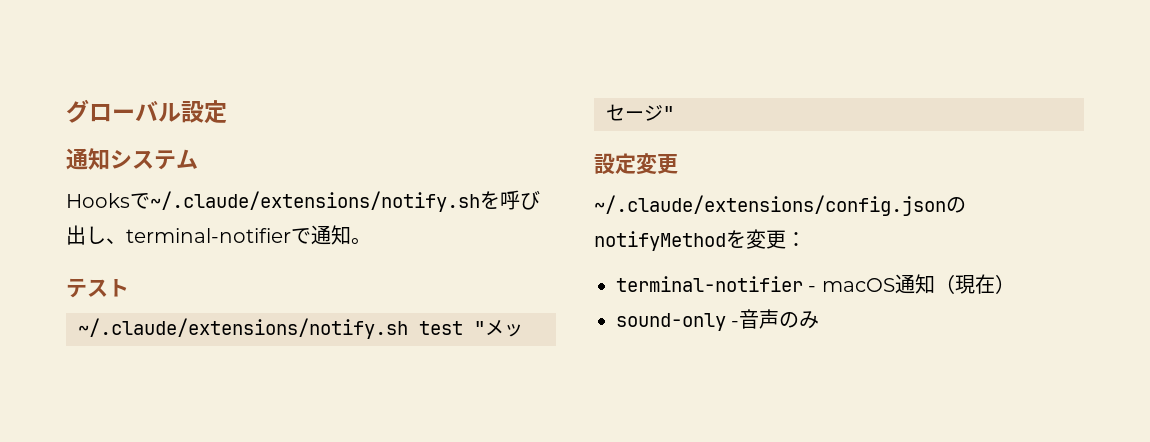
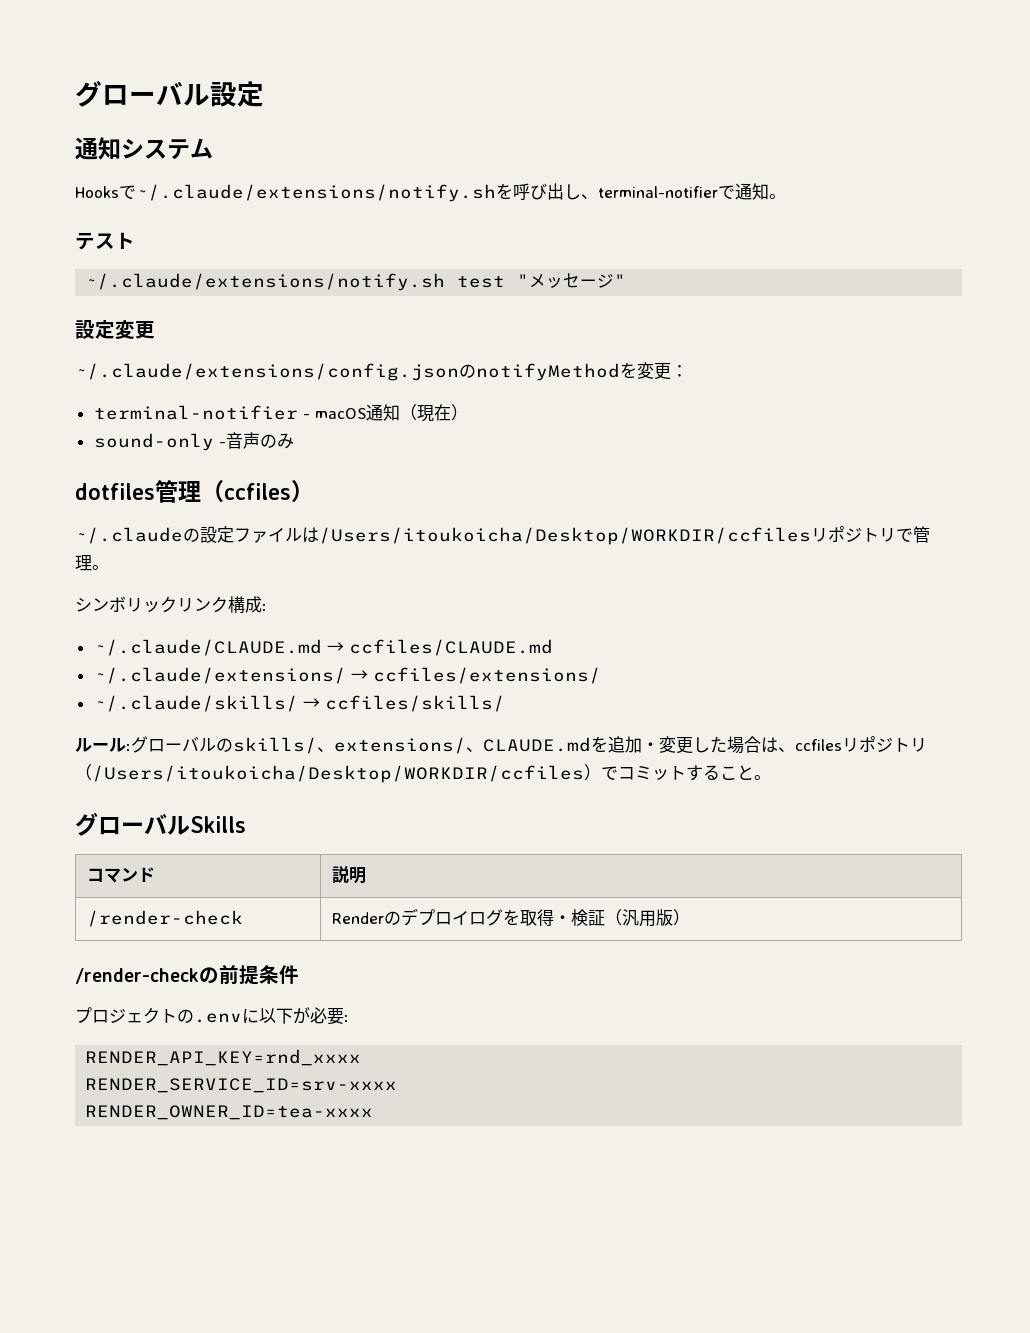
(820, 320) none -> [75,480,314,503] [75,526,930,545] [75,555,109,571] [75,596,267,613] [93,639,553,656] [93,667,601,684] [93,695,505,712] [75,736,927,754] [75,764,771,783] [75,812,246,836] [86,867,155,883] [331,866,366,884] [86,910,243,927] [331,908,690,927] [75,965,299,985] [75,1007,349,1025] [85,1049,362,1066] [85,1078,398,1093] [85,1105,374,1120] // dotfiles管理（ccfiles） // ~/.claudeの設定ファイルは/Users/itoukoicha/Desktop/WORKDIR/ccfilesリポジトリで管理。 // シンボリックリンク構成: // ~/.claude/CLAUDE.md → ccfiles/CLAUDE.md // ~/.claude/extensions/ → ccfiles/extensions/ // ~/.claude/skills/ → ccfiles/skills/ // ルール:グローバルのskills/、extensions/、CLAUDE.mdを追加・変更した場合は、ccfilesリポジトリ（/Users/itoukoicha/Desktop/WORKDIR/ccfiles）でコミットすること。 // グローバルSkills // コマンド | 説明 // /render-check | Renderのデプロイログを取得・検証（汎用版） // /render-checkの前提条件 // プロジェクトの.envに以下が必要: // RENDER_API_KEY=rnd_xxxx // RENDER_SERVICE_ID=srv-xxxx // RENDER_OWNER_ID=tea-xxxx

